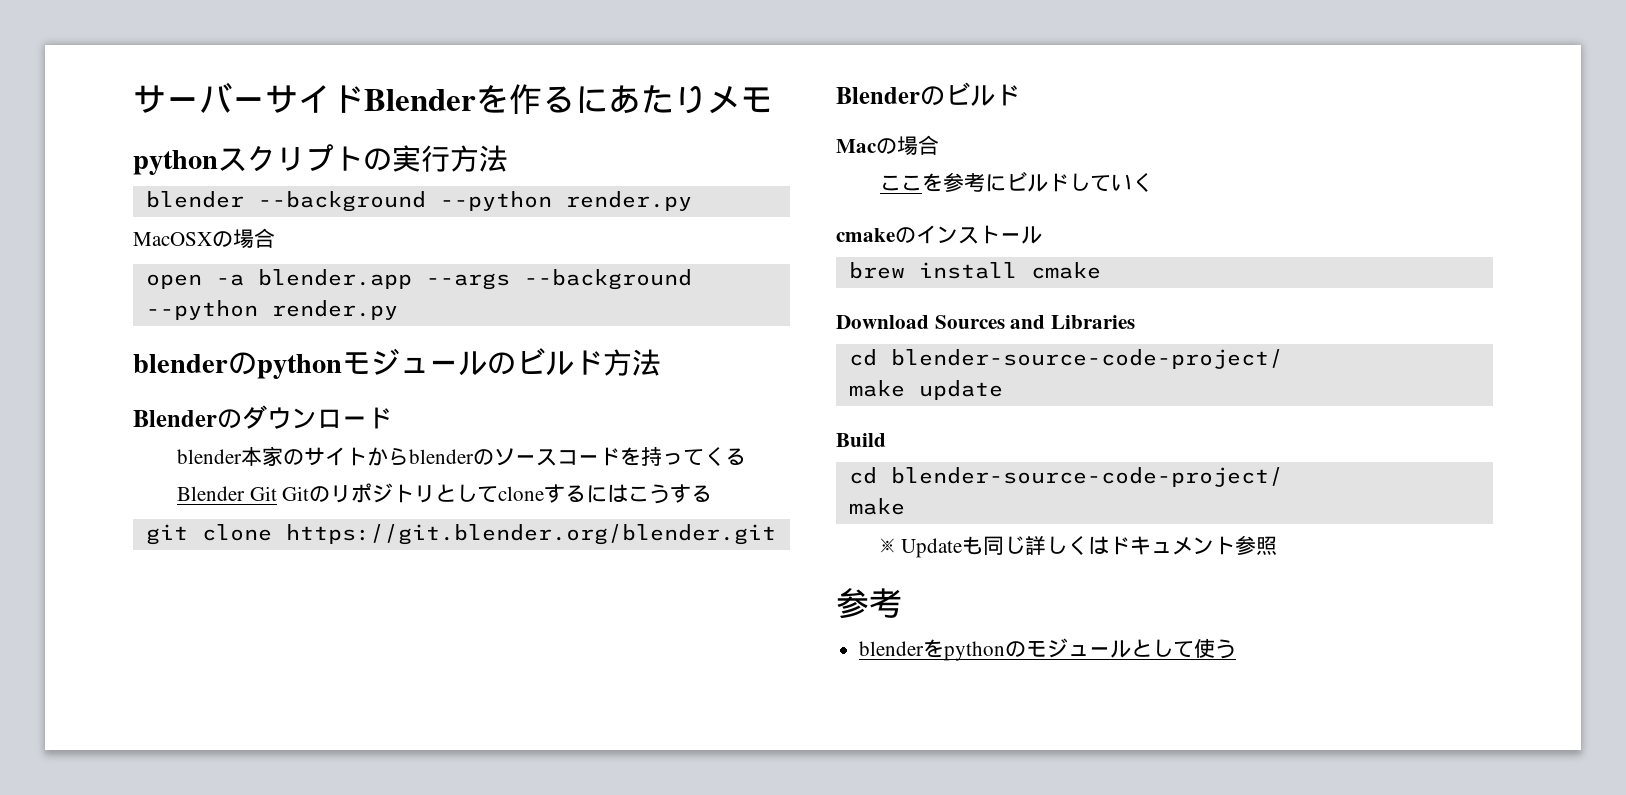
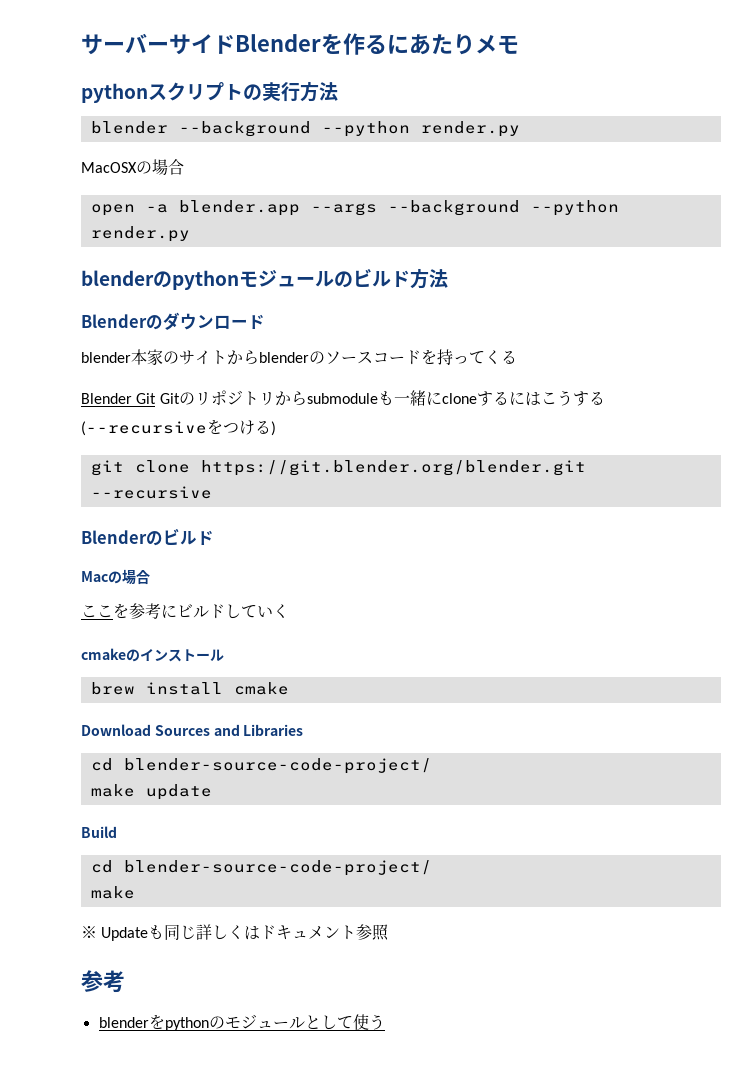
[435,484,499,503] として -> [274,390,442,406] からsubmoduleも一緒に
(713, 493) none -> [81,419,276,436] (--recursiveをつける)
(776, 534) none -> [90,486,212,499] --recursive

